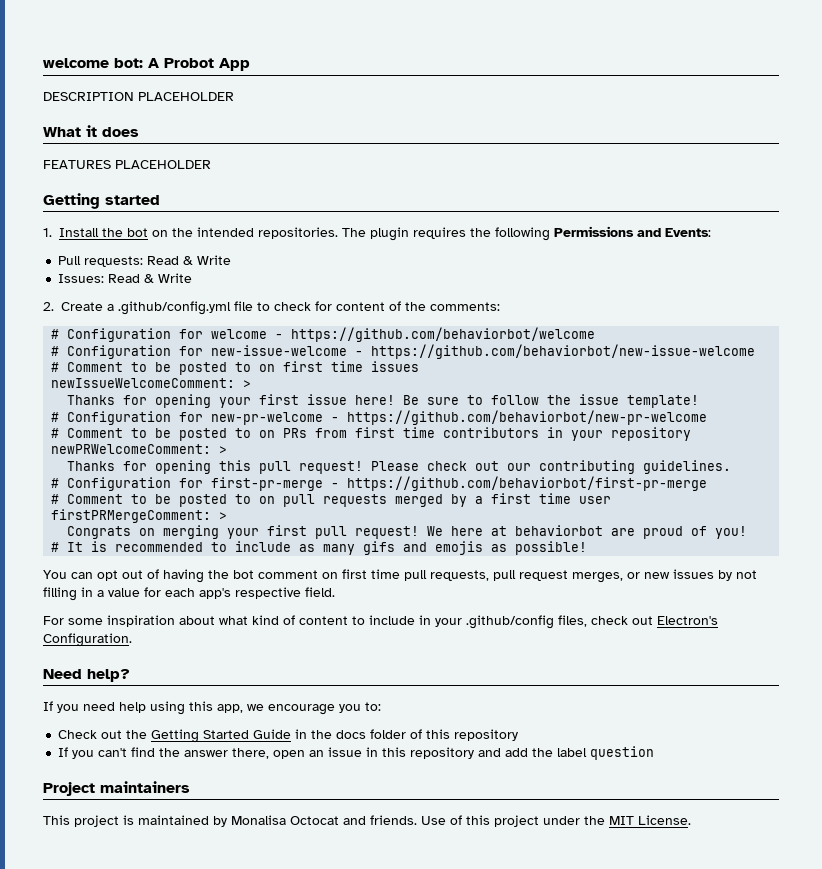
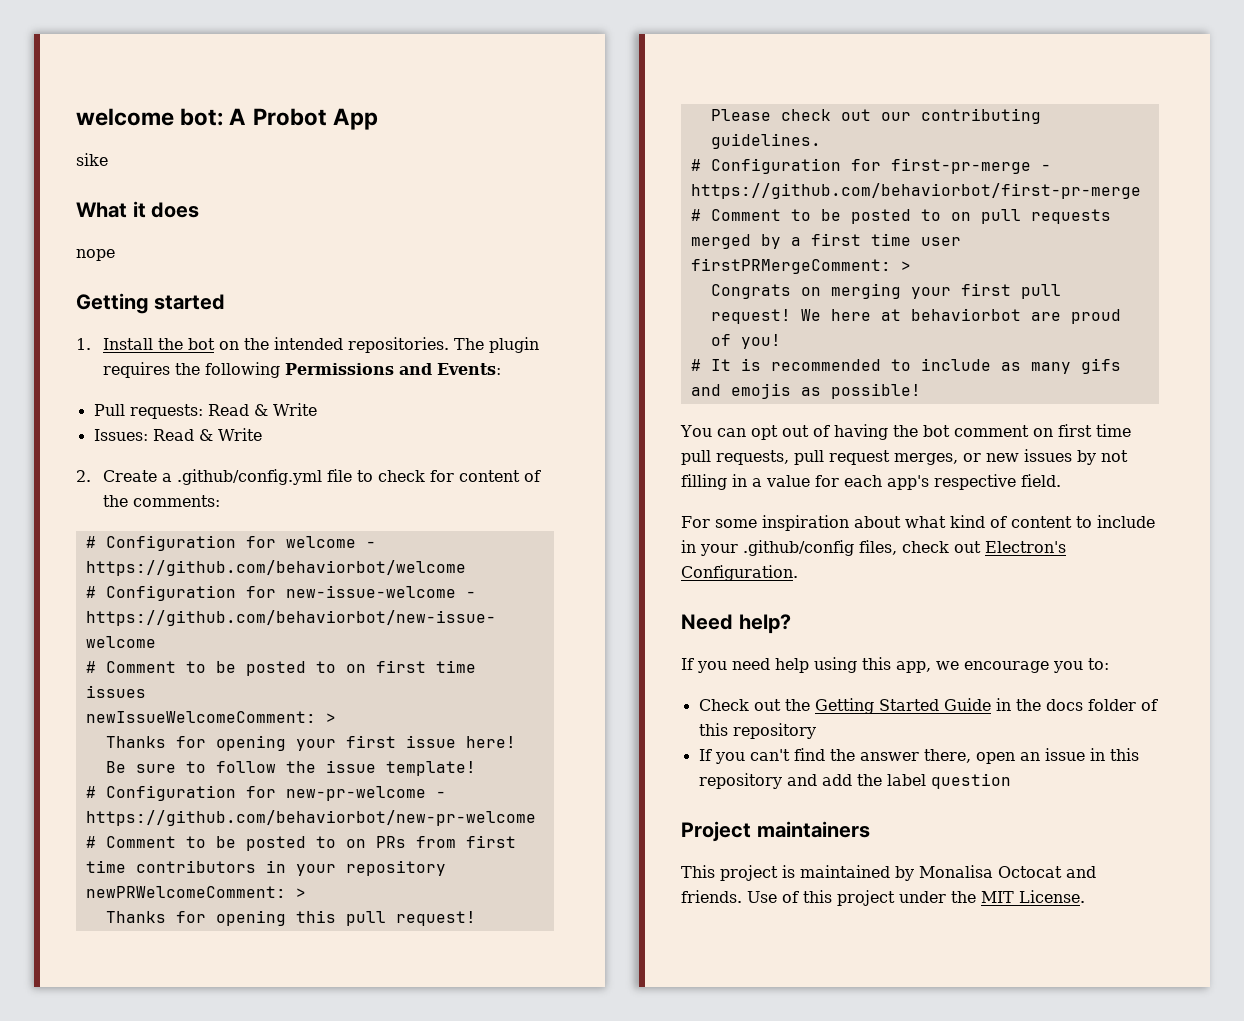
[43,92,234,101] DESCRIPTION PLACEHOLDER -> [76,153,108,166] sike
[43,160,211,169] FEATURES PLACEHOLDER -> [76,249,115,261] nope

